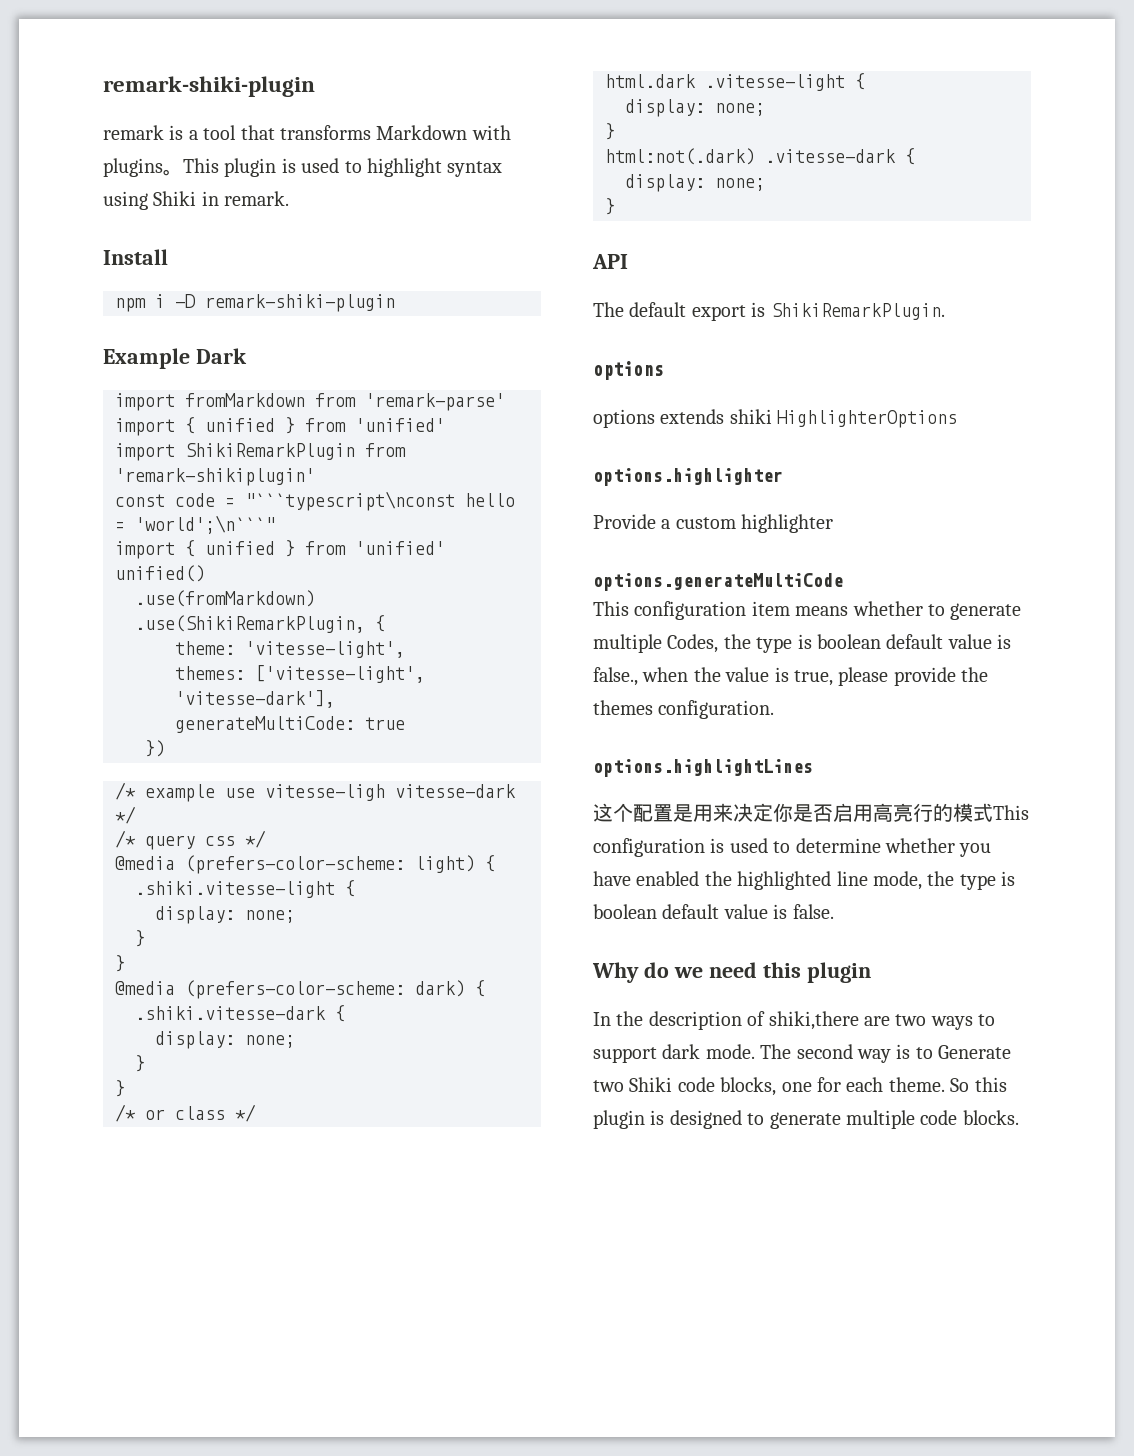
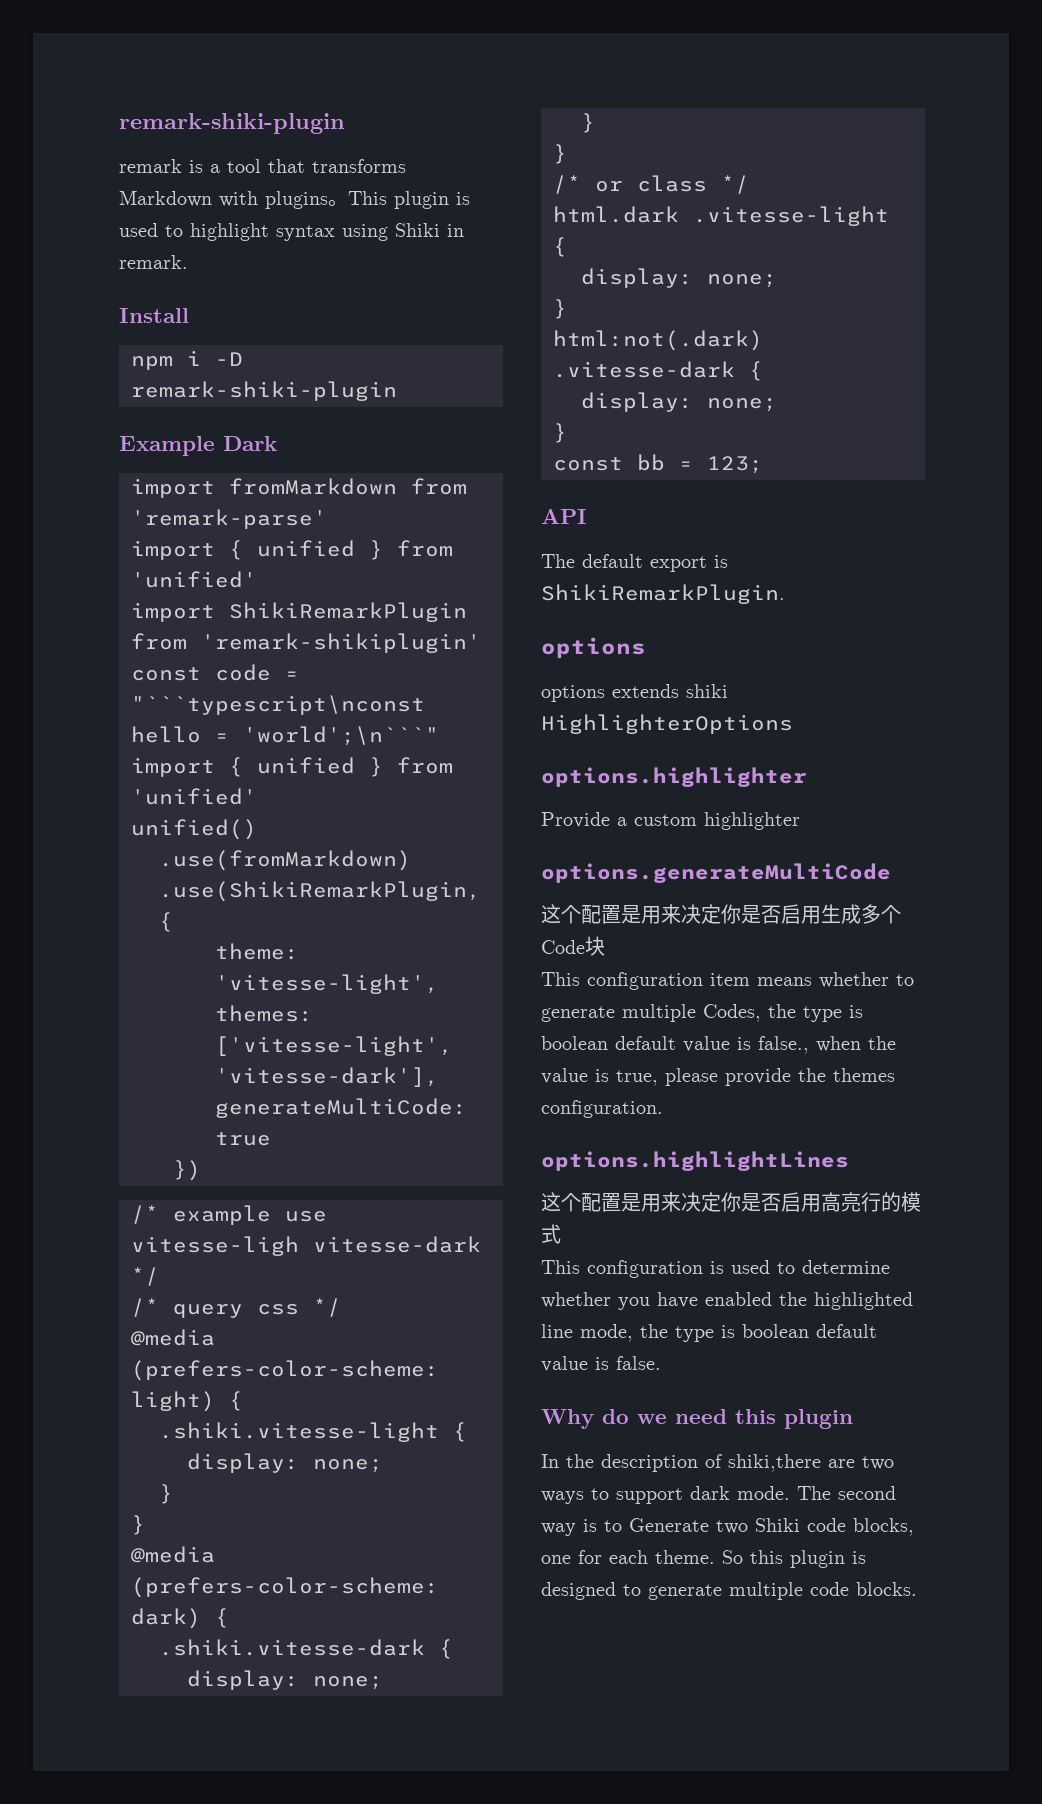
(615, 206) none -> [553,454,763,474] // const bb = 123;
(843, 582) none -> [541,904,901,924] [541,936,605,956] // 这个配置是用来决定你是否启用生成多个Code块
(993, 812) none -> (561, 1234) //

